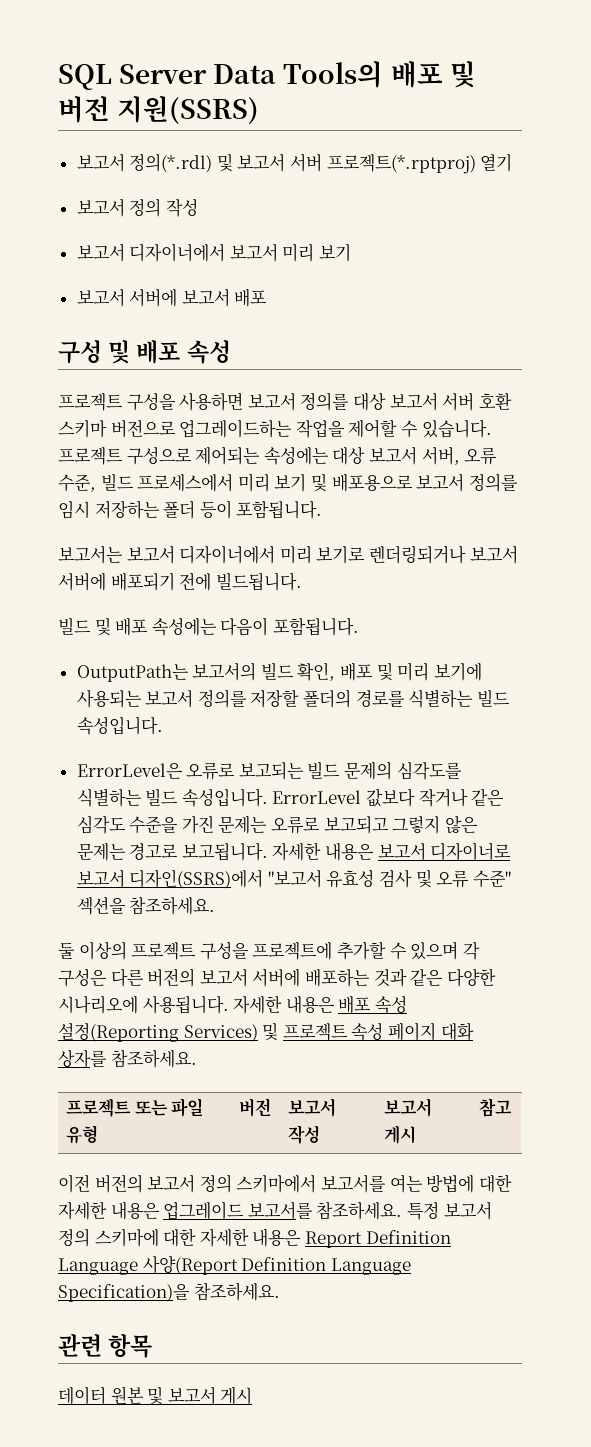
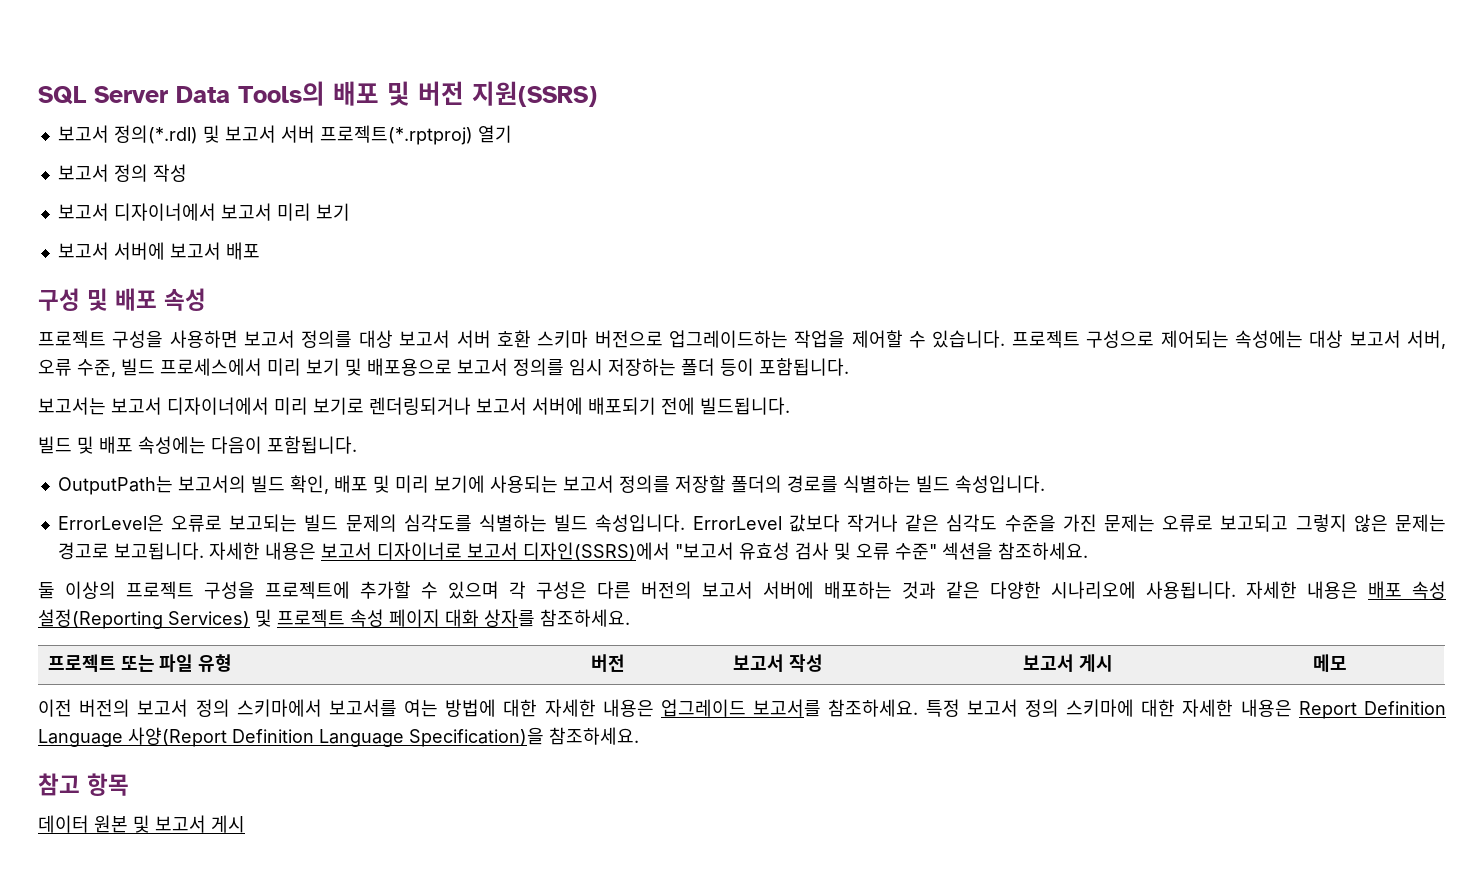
[479,1098,513,1117] 참고 -> [1312,654,1347,672] 메모
[58,1334,102,1357] 관련 -> [38,773,80,796] 참고

